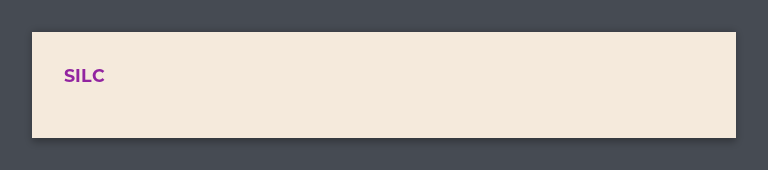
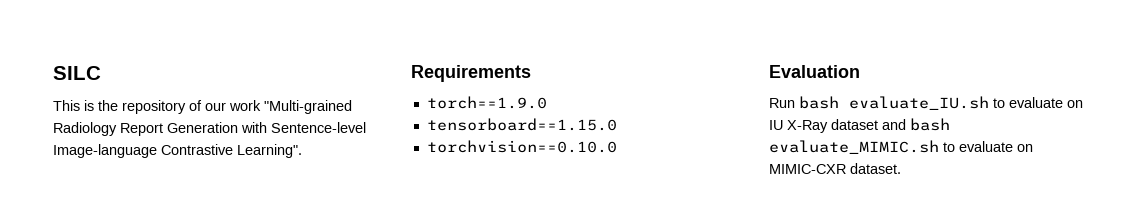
(105, 75) none -> [53,100,352,114] [53,122,366,136] [53,144,302,158] [411,65,531,82] [426,96,547,109] [426,118,617,131] [426,140,617,153] [769,65,860,78] [769,96,1083,110] [769,118,950,133] [769,140,1033,154] [769,163,901,174] // This is the repository of our work "Multi-grained Radiology Report Generation with Sentence-level Image-language Contrastive Learning". // Requirements // torch==1.9.0 // tensorboard==1.15.0 // torchvision==0.10.0 // Evaluation // Run bash evaluate_IU.sh to evaluate on IU X-Ray dataset and bash evaluate_MIMIC.sh to evaluate on MIMIC-CXR dataset.

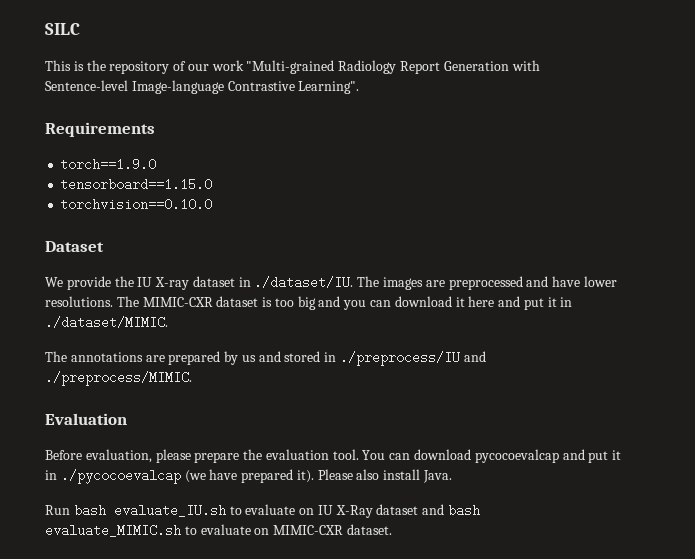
[769,65,860,78] Evaluation -> [45,241,104,252] [45,276,617,290] [45,296,573,310] [45,316,168,329] [45,351,486,366] [45,371,192,386] [45,413,127,425] [45,449,622,463] [45,469,453,484] Dataset // We provide the IU X-ray dataset in ./dataset/IU. The images are preprocessed and have lower resolutions. The MIMIC-CXR dataset is too big and you can download it here and put it in ./dataset/MIMIC. // The annotations are prepared by us and stored in ./preprocess/IU and ./preprocess/MIMIC. // Evaluation // Before evaluation, please prepare the evaluation tool. You can download pycocoevalcap and put it in ./pycocoevalcap (we have prepared it). Please also install Java.

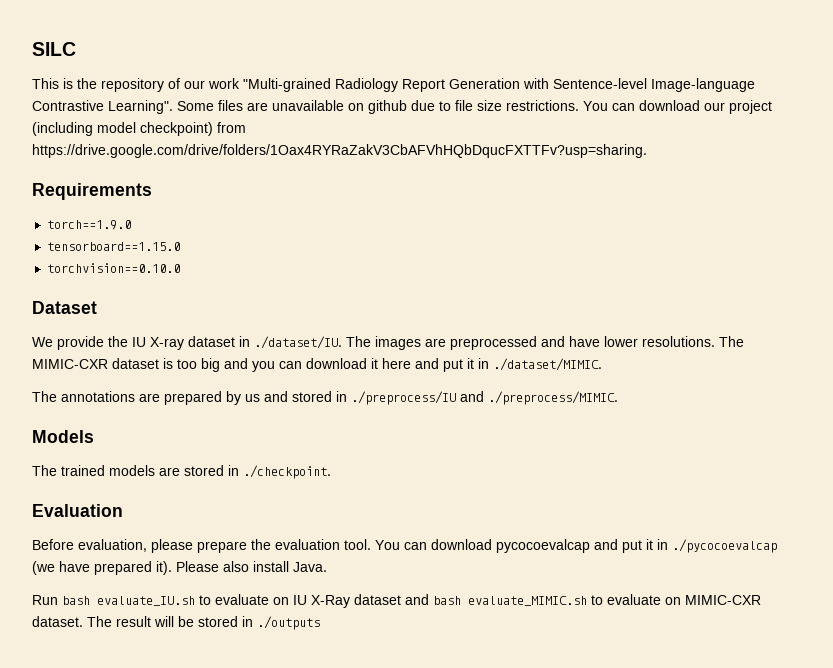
(360, 87) none -> [177,100,772,114] [32,122,246,136] [32,144,647,158] Some files are unavailable on github due to file size restrictions. You can download our project (including model checkpoint) from https://drive.google.com/drive/folders/1Oax4RYRaZakV3CbAFVhHQbDqucFXTTFv?usp=sharing.
(192, 378) none -> [32,430,94,443] [32,465,331,479] // Models // The trained models are stored in ./checkpoint.
(392, 529) none -> [87,616,320,630] The result will be stored in ./outputs

